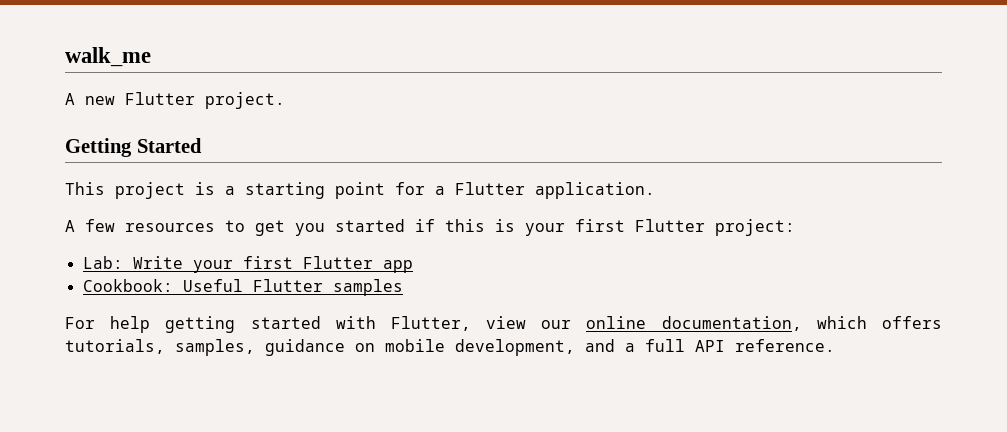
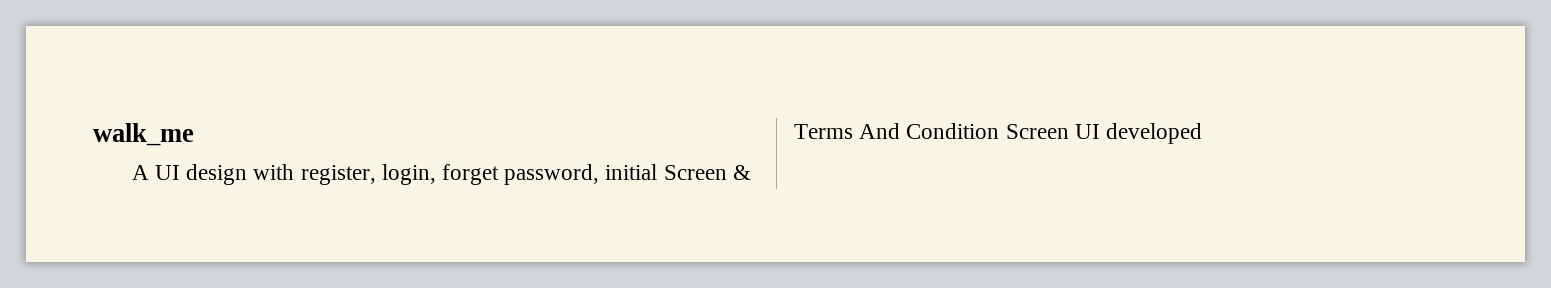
[85,92,285,109] [65,138,202,157] [65,182,655,199] [65,219,795,236] [82,256,413,273] [82,279,403,296] [65,316,942,333] [65,339,835,356] new Flutter project. // Getting Started // This project is a starting point for a Flutter application. // A few resources to get you started if this is your first Flutter project: // Lab: Write your first Flutter app // Cookbook: Useful Flutter samples // For help getting started with Flutter, view our online documentation, which offers tutorials, samples, guidance on mobile development, and a full API reference. -> [154,164,751,185] [794,123,1203,144] UI design with register, login, forget password, initial Screen & Terms And Condition Screen UI developed

